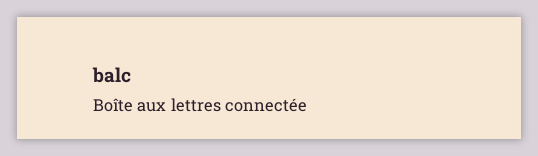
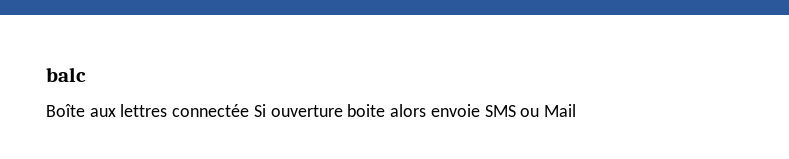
(308, 105) none -> [253,104,576,117] Si ouverture boite alors envoie SMS ou Mail

